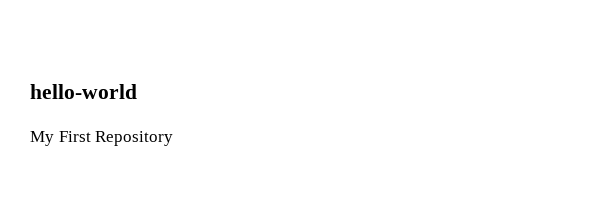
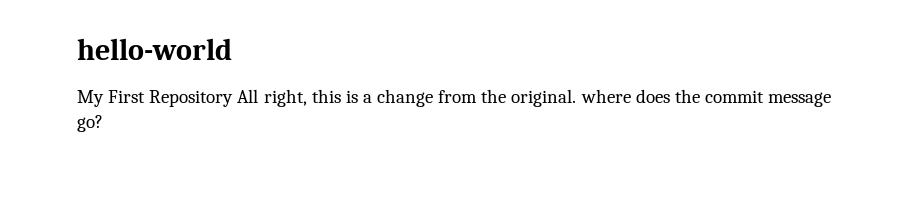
(174, 138) none -> [237,89,832,107] [77,115,103,132] All right, this is a change from the original. where does the commit message go?

